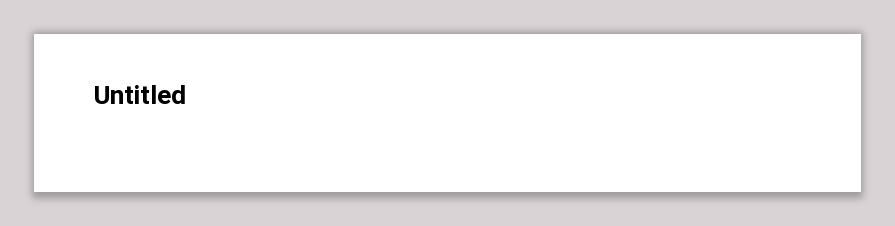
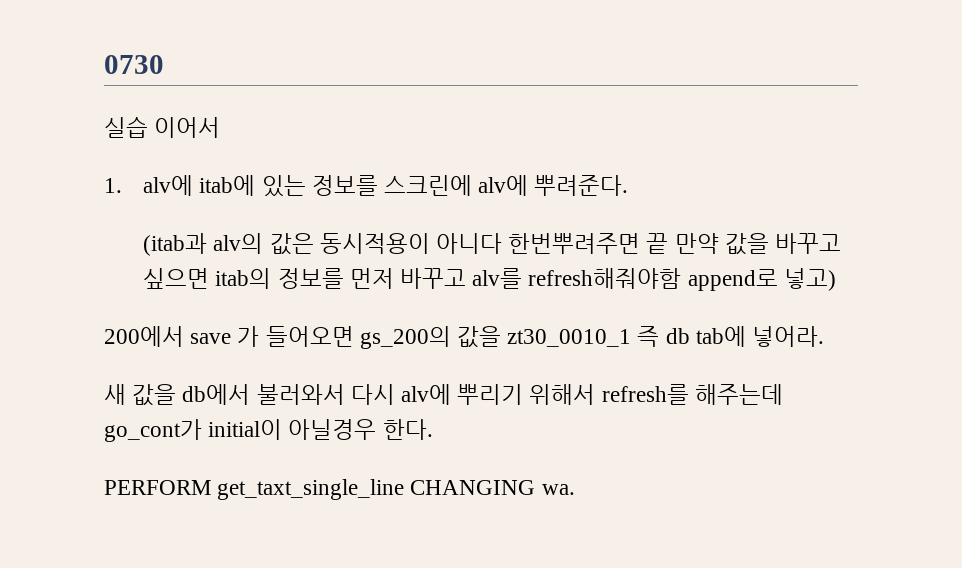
[94,85,186,104] Untitled -> [104,55,164,74] [104,116,221,138] [104,175,629,197] [143,233,842,256] [143,268,836,291] [104,326,825,349] [104,384,783,406] [104,419,433,442] [104,479,575,500] 0730 // 실습 이어서 // 1. alv에 itab에 있는 정보를 스크린에 alv에 뿌려준다. // (itab과 alv의 값은 동시적용이 아니다 한번뿌려주면 끝 만약 값을 바꾸고 싶으면 itab의 정보를 먼저 바꾸고 alv를 refresh해줘야함 append로 넣고) // 200에서 save 가 들어오면 gs_200의 값을 zt30_0010_1 즉 db tab에 넣어라. // 새 값을 db에서 불러와서 다시 alv에 뿌리기 위해서 refresh를 해주는데 go_cont가 initial이 아닐경우 한다. // PERFORM get_taxt_single_line CHANGING wa.

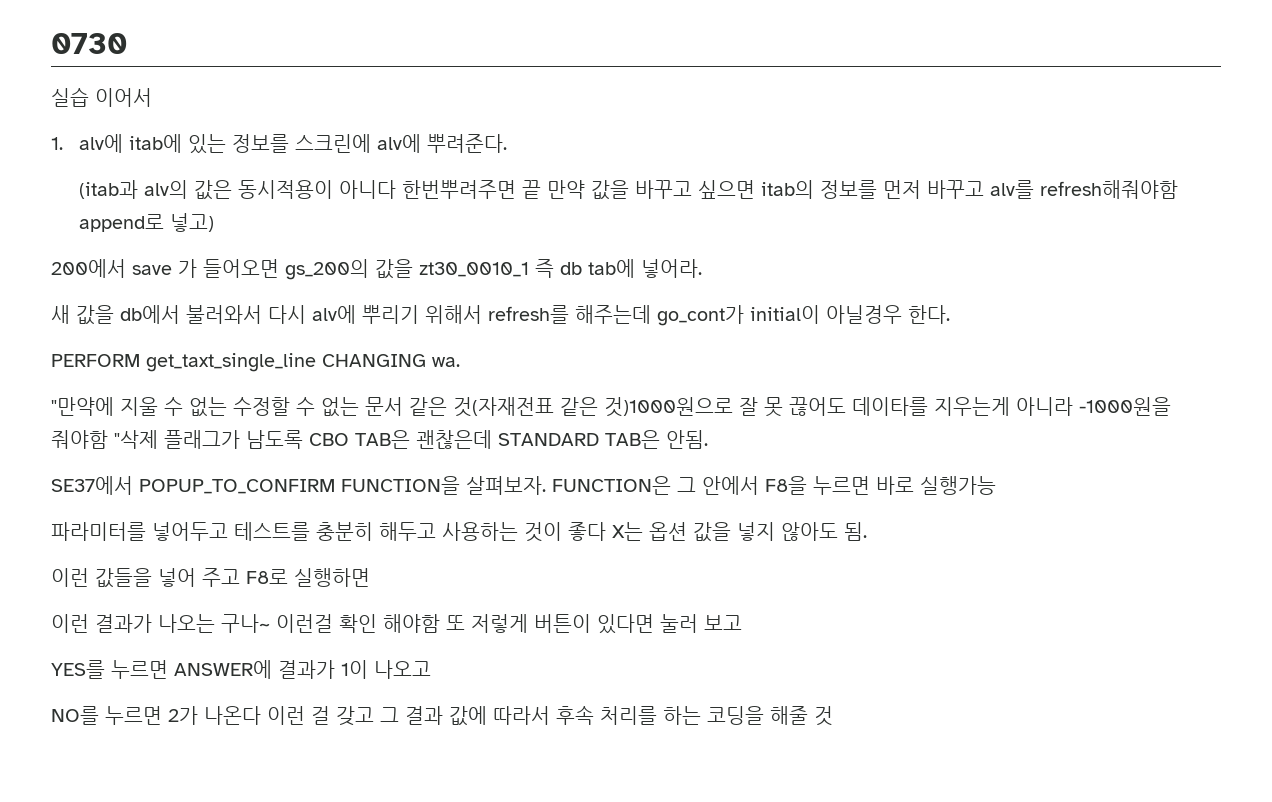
(575, 489) none -> [51,397,1171,417] [51,430,708,449] [51,476,996,495] [51,522,867,542] [51,568,370,588] [51,614,742,634] [51,660,431,679] [51,705,833,726] // "만약에 지울 수 없는 수정할 수 없는 문서 같은 것(자재전표 같은 것)1000원으로 잘 못 끊어도 데이타를 지우는게 아니라 -1000원을 줘야함 "삭제 플래그가 남도록 CBO TAB은 괜찮은데 STANDARD TAB은 안됨. // SE37에서 POPUP_TO_CONFIRM FUNCTION을 살펴보자. FUNCTION은 그 안에서 F8을 누르면 바로 실행가능 // 파라미터를 넣어두고 테스트를 충분히 해두고 사용하는 것이 좋다 X는 옵션 값을 넣지 않아도 됨. // 이런 값들을 넣어 주고 F8로 실행하면 // 이런 결과가 나오는 구나~ 이런걸 확인 해야함 또 저렇게 버튼이 있다면 눌러 보고 // YES를 누르면 ANSWER에 결과가 1이 나오고 // NO를 누르면 2가 나온다 이런 걸 갖고 그 결과 값에 따라서 후속 처리를 하는 코딩을 해줄 것

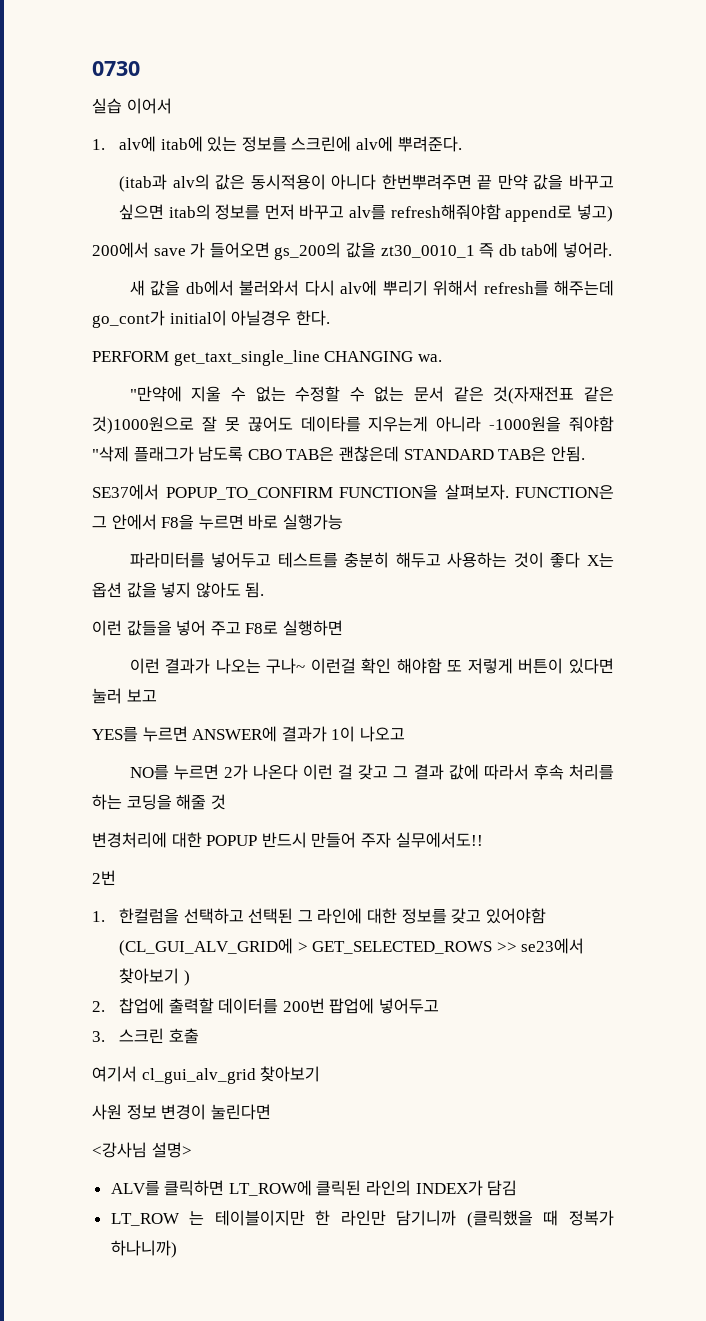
(833, 716) none -> [92,832,483,848] [92,870,116,886] [92,908,546,924] [119,938,585,956] [119,968,190,986] [92,998,440,1014] [92,1028,199,1044] [92,1066,321,1084] [92,1104,271,1120] [92,1142,192,1158] [110,1180,518,1196] [110,1210,614,1228] [110,1240,177,1258] // 변경처리에 대한 POPUP 반드시 만들어 주자 실무에서도!! // 2번 // 1. 한컬럼을 선택하고 선택된 그 라인에 대한 정보를 갖고 있어야함 (CL_GUI_ALV_GRID에 > GET_SELECTED_ROWS >> se23에서 찾아보기 ) // 2. 찹업에 출력할 데이터를 200번 팝업에 넣어두고 // 3. 스크린 호출 // 여기서 cl_gui_alv_grid 찾아보기 // 사원 정보 변경이 눌린다면 // <강사님 설명> // ALV를 클릭하면 LT_ROW에 클릭된 라인의 INDEX가 담김 // LT_ROW 는 테이블이지만 한 라인만 담기니까 (클릭했을 때 정복가 하나니까)

